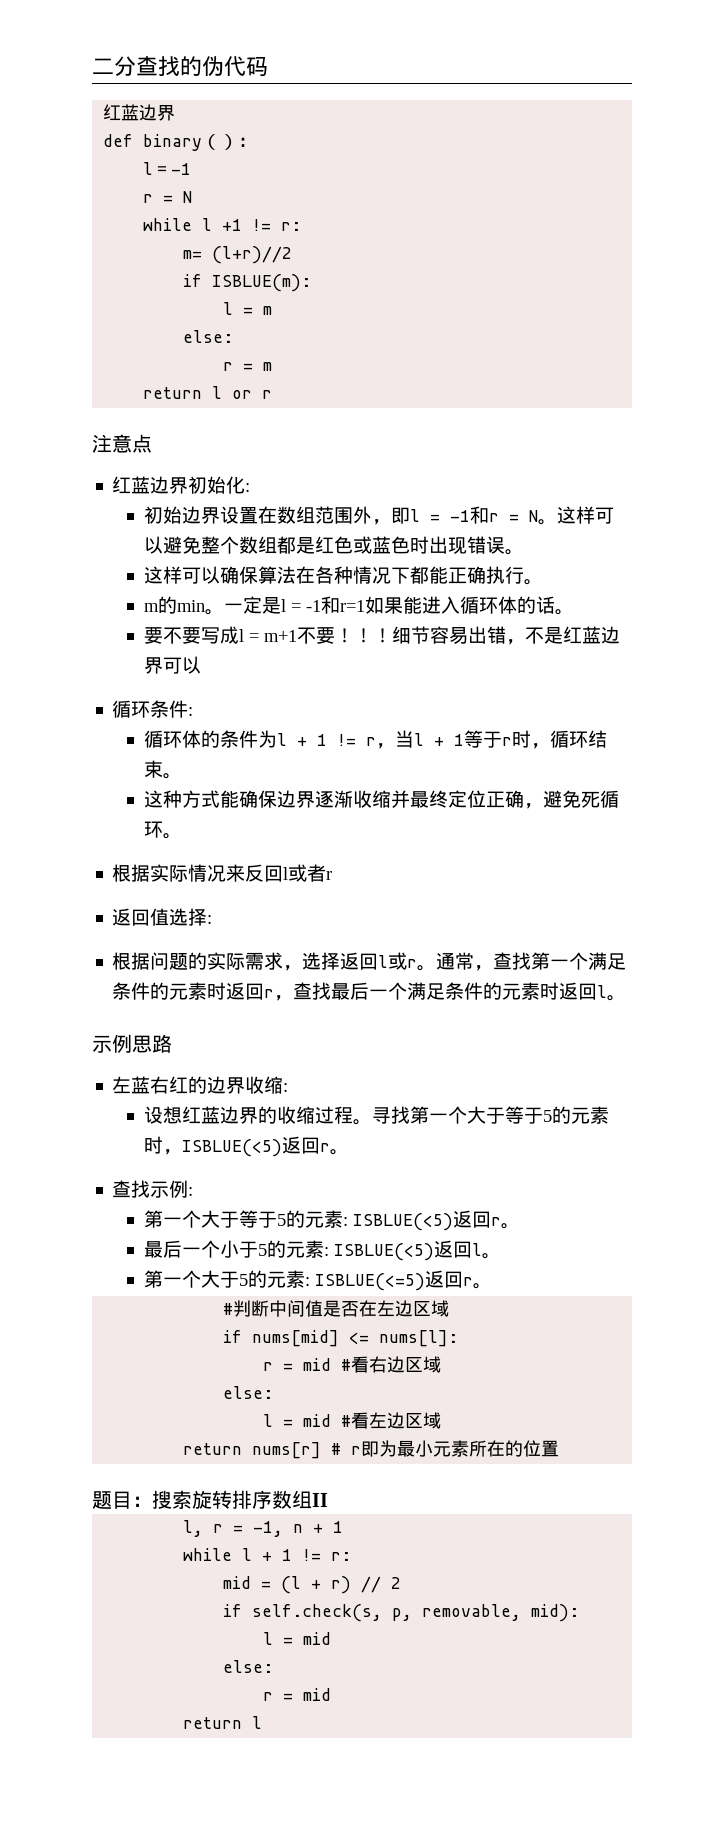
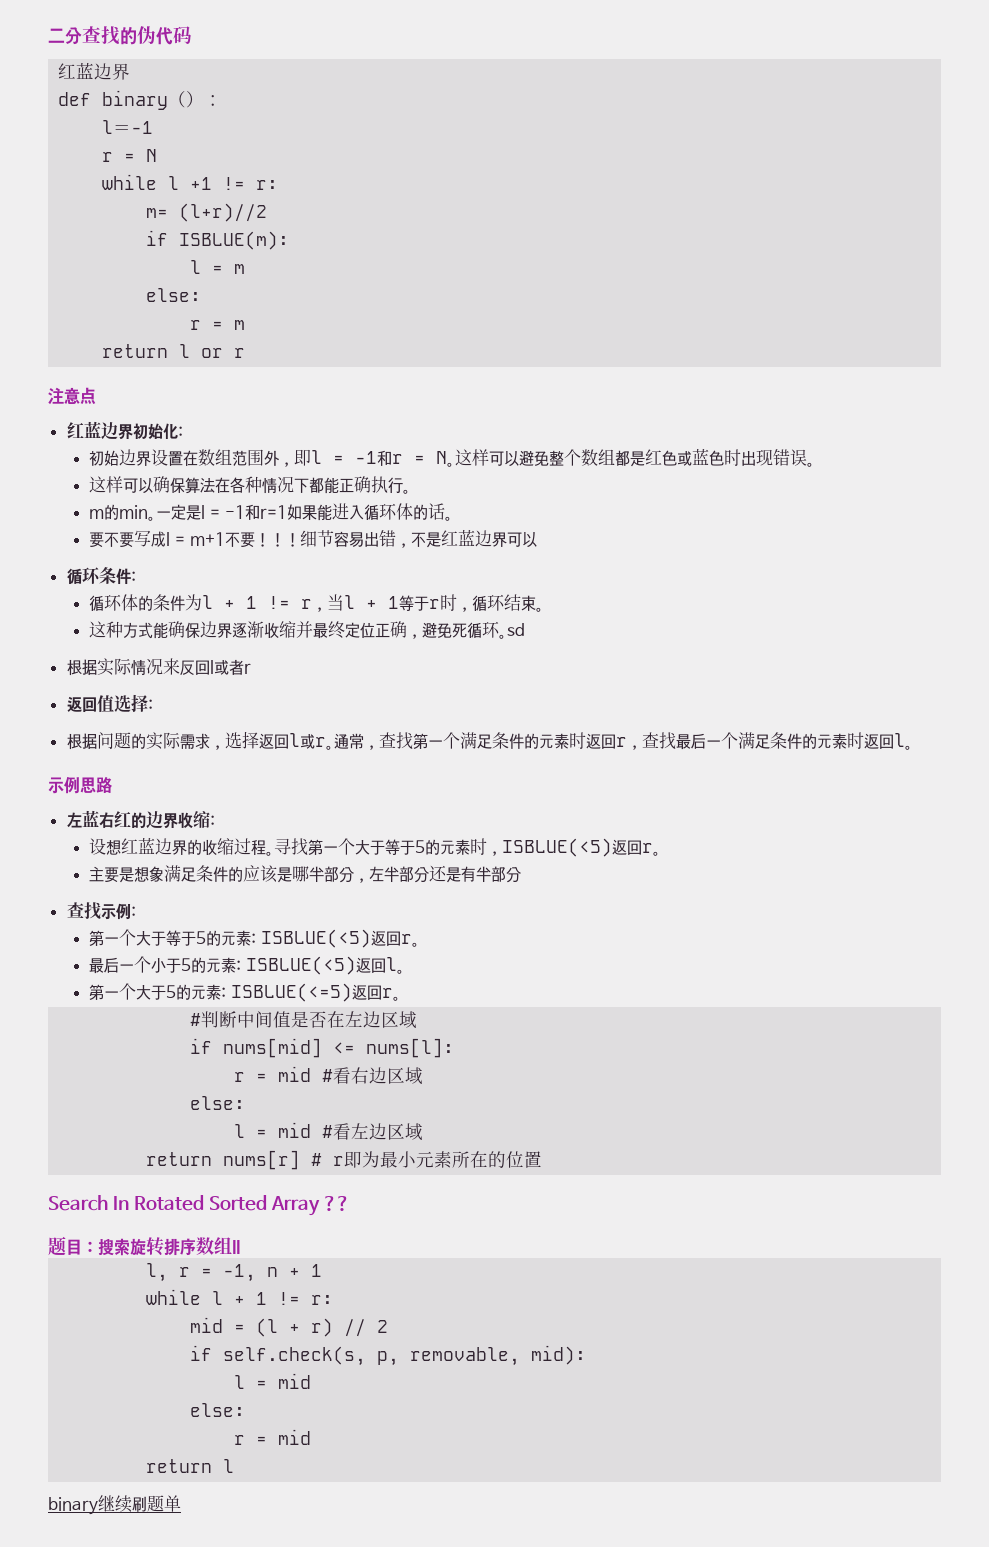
(182, 836) none -> [507,623,526,636] sd
(349, 1152) none -> [89,865,522,883] // 主要是想象满足条件的应该是哪半部分，左半部分还是有半部分
(560, 1448) none -> [48,1195,350,1216] // Search In Rotated Sorted Array ??
(263, 1722) none -> [48,1495,181,1515] // binary继续刷题单

